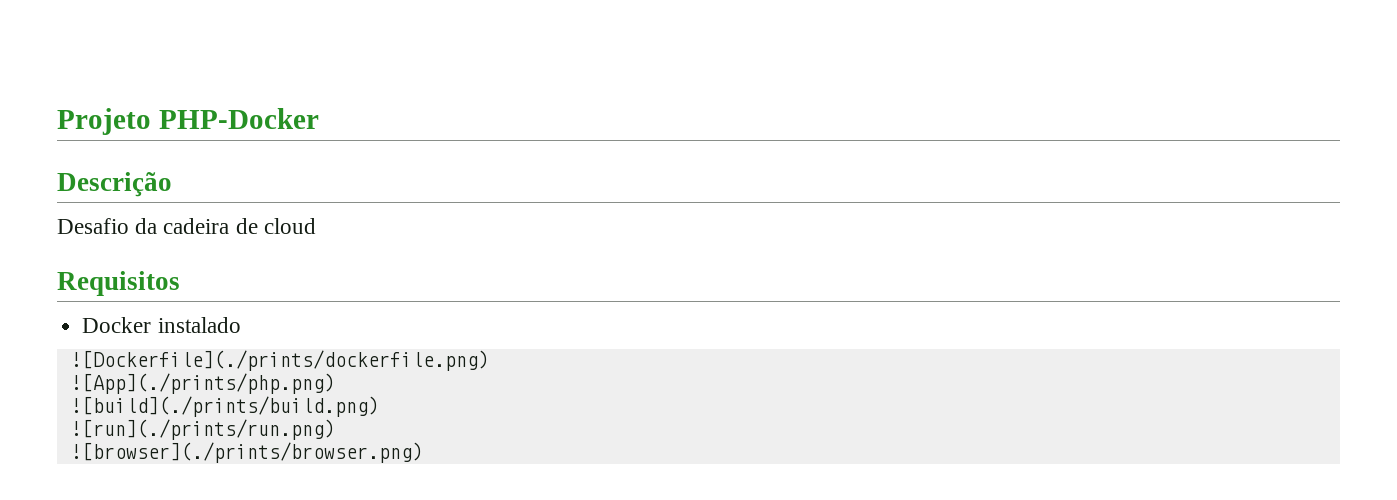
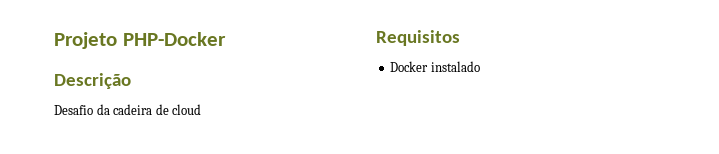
[70,350,489,371] [70,373,335,394] [70,396,379,417] [70,419,335,440] [70,442,423,463] // ![Dockerfile](./prints/dockerfile.png) // ![App](./prints/php.png) // ![build](./prints/build.png) // ![run](./prints/run.png) // ![browser](./prints/browser.png) -> (480, 66) none

